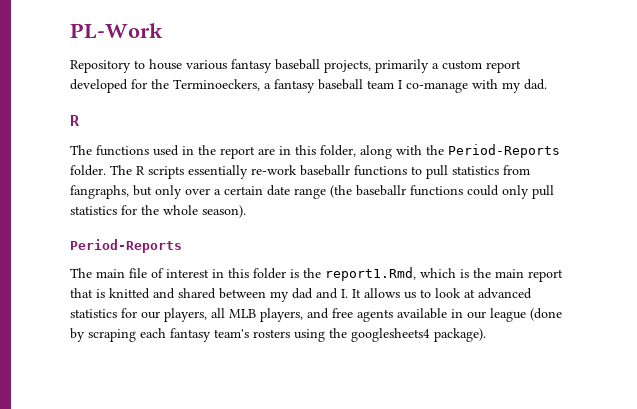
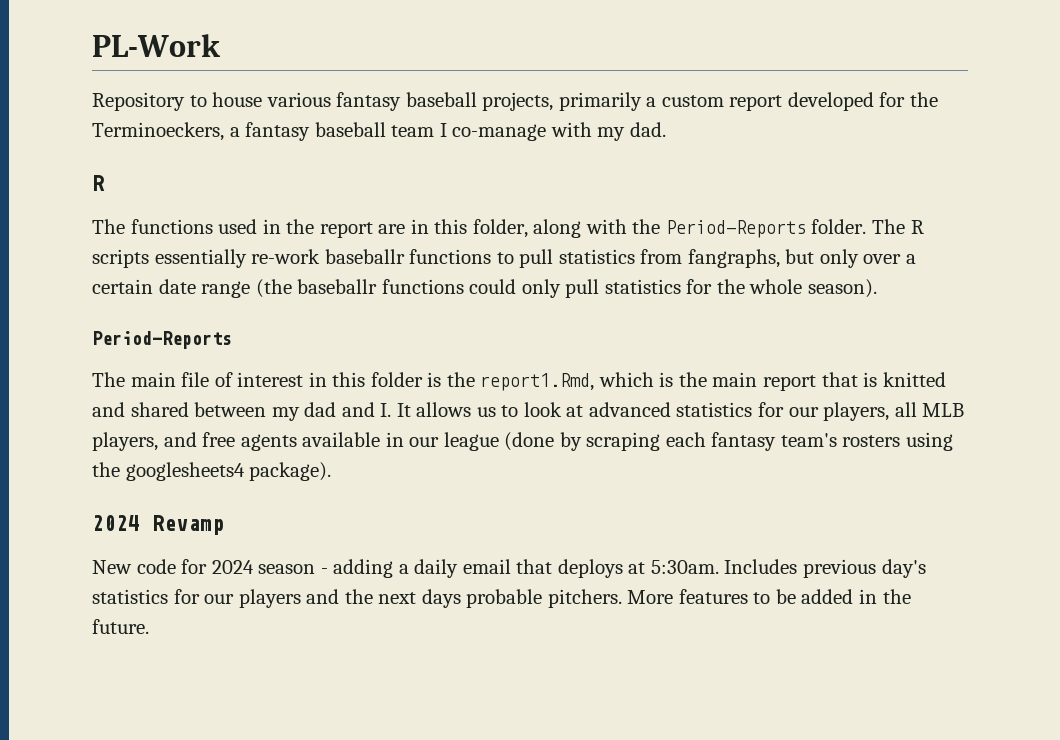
(486, 335) none -> [92,515,224,535] [92,559,926,578] [92,589,911,608] [92,619,149,634] // 2024 Revamp // New code for 2024 season - adding a daily email that deploys at 5:30am. Includes previous day's statistics for our players and the next days probable pitchers. More features to be added in the future.

